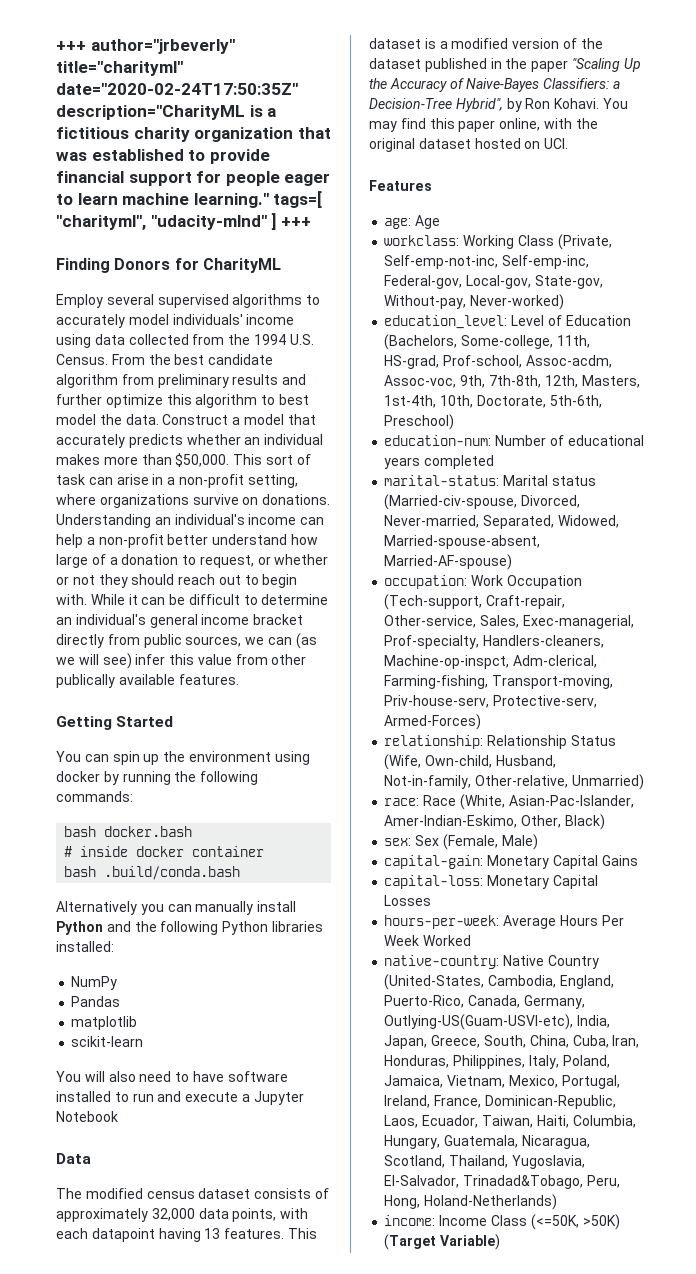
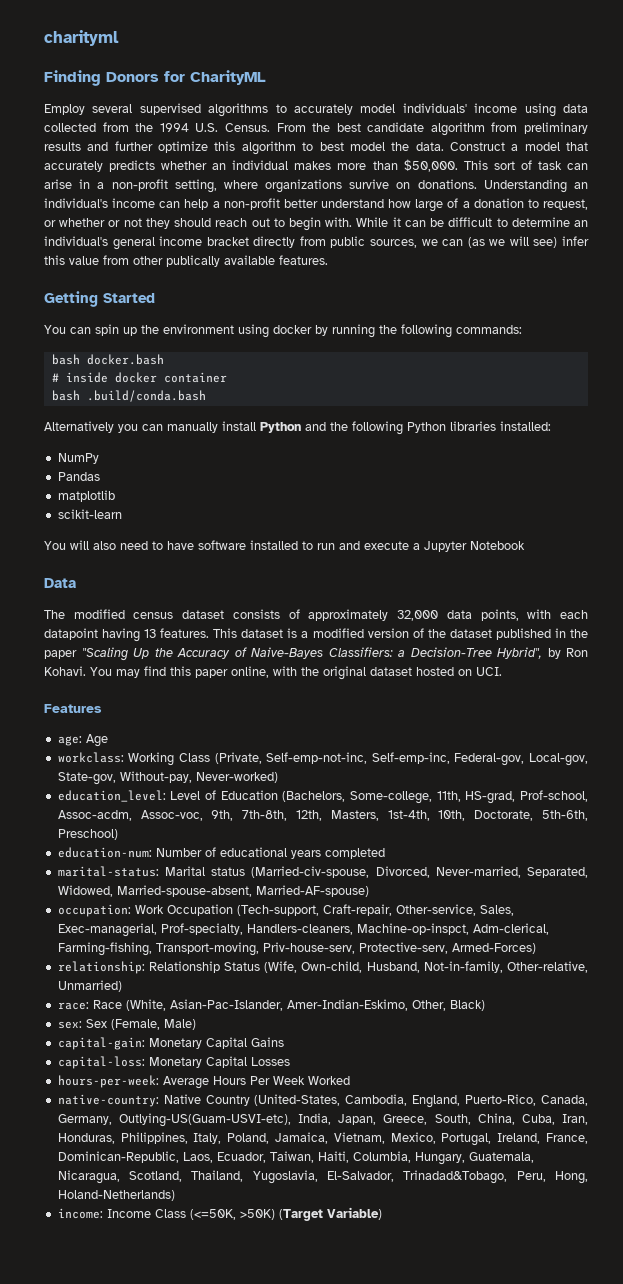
[56,39,235,54] [56,61,183,76] [56,83,298,95] [56,105,277,120] [56,127,331,142] [56,149,270,164] [56,171,331,186] [56,191,323,208] [56,213,311,230] +++ author="jrbeverly" title="charityml" date="2020-02-24T17:50:35Z" description="CharityML is a fictitious charity organization that was established to provide financial support for people eager to learn machine learning." tags=[ "charityml", "udacity-mlnd" ] +++ -> [44,30,119,46] charityml

